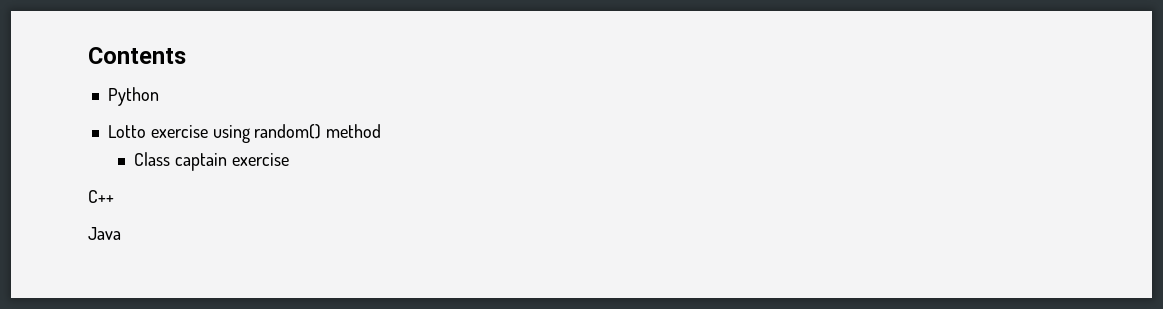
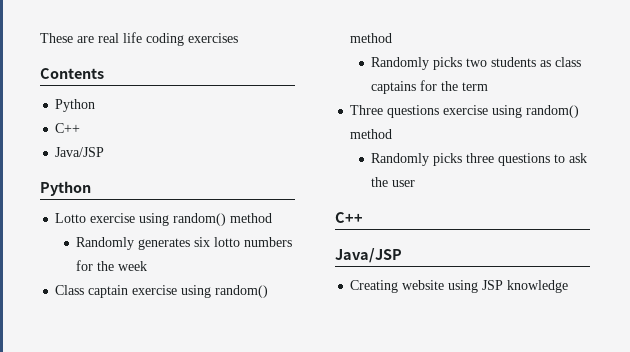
(88, 55) none -> [40,32,238,46] These are real life coding exercises //
(159, 96) none -> [55,123,81,133] [55,147,105,157] [40,181,91,196] // C++ // Java/JSP // Python
[133,152,289,171] [88,190,114,203] [88,227,121,240] Class captain exercise // C++ // Java -> [76,237,293,250] [76,260,148,271] [55,285,269,298] [350,33,393,43] [371,57,582,70] [371,80,489,94] [350,105,580,118] [350,129,393,139] [371,153,588,166] [371,177,416,187] [335,212,363,223] [335,248,402,263] [350,280,569,293] Randomly generates six lotto numbers for the week // Class captain exercise using random() method // Randomly picks two students as class captains for the term // Three questions exercise using random() method // Randomly picks three questions to ask the user // C++ // Java/JSP // Creating website using JSP knowledge

